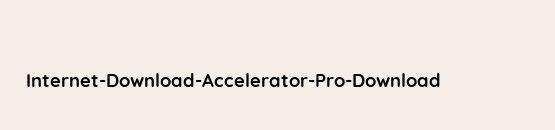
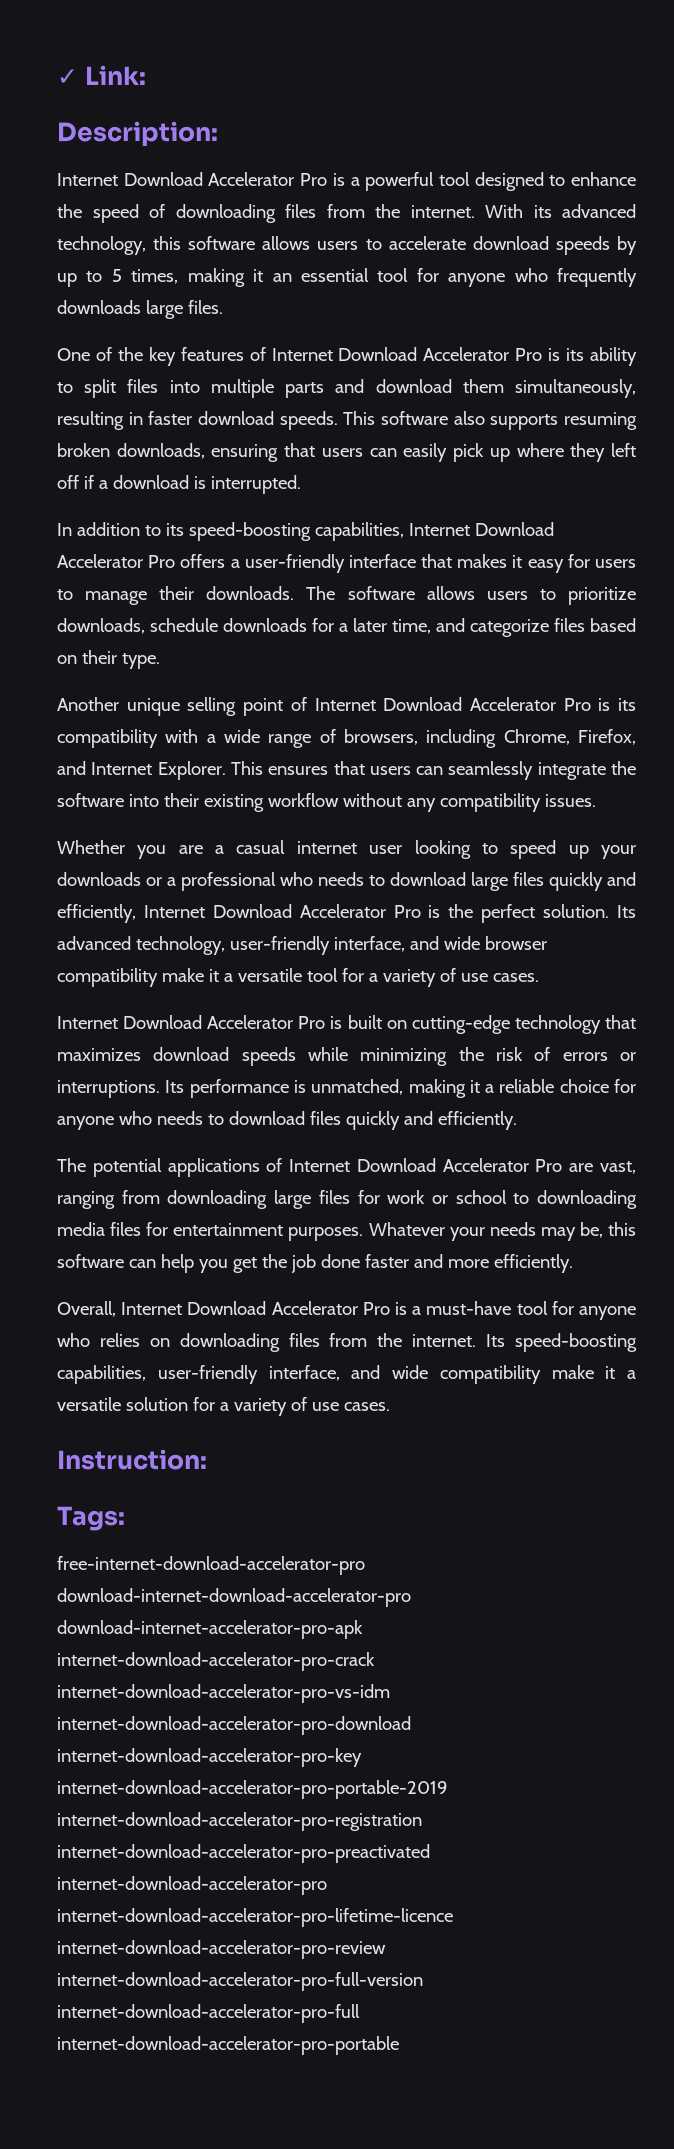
[26,73,441,87] Internet-Download-Accelerator-Pro-Download -> [57,65,146,85] [57,121,218,146] [57,172,636,191] [57,204,636,223] [57,236,637,255] [57,268,637,287] [57,300,223,319] [57,347,637,366] [57,379,636,398] [57,411,637,430] [57,443,637,462] [57,475,301,494] [57,522,554,541] [57,554,636,573] [57,586,636,605] [57,618,636,637] [57,650,160,669] [57,697,636,716] [57,729,636,748] [57,761,636,780] [57,793,596,812] [57,840,637,859] [57,872,636,891] [57,904,636,923] [57,936,547,955] [57,968,539,987] [57,1015,636,1034] [57,1047,636,1066] [57,1079,636,1098] [57,1111,517,1130] [57,1158,636,1177] [57,1190,637,1209] [57,1222,637,1241] [57,1254,573,1273] [57,1301,636,1320] [57,1333,638,1352] [57,1365,636,1384] [57,1397,390,1416] [57,1449,207,1470] [57,1506,125,1531] [57,1556,365,1575] [57,1588,411,1607] [57,1620,363,1639] [57,1652,375,1671] [57,1684,390,1703] [57,1716,411,1735] [57,1748,362,1767] [57,1780,448,1799] [57,1812,422,1831] [57,1844,430,1863] [57,1876,327,1895] [57,1908,453,1927] [57,1940,386,1959] [57,1972,423,1991] [57,2004,360,2023] [57,2036,399,2055] ✓ Link: // Description: // Internet Download Accelerator Pro is a powerful tool designed to enhance the speed of downloading files from the internet. With its advanced technology, this software allows users to accelerate download speeds by up to 5 times, making it an essential tool for anyone who frequently downloads large files. // One of the key features of Internet Download Accelerator Pro is its ability to split files into multiple parts and download them simultaneously, resulting in faster download speeds. This software also supports resuming broken downloads, ensuring that users can easily pick up where they left off if a download is interrupted. // In addition to its speed-boosting capabilities, Internet Download Accelerator Pro offers a user-friendly interface that makes it easy for users to manage their downloads. The software allows users to prioritize downloads, schedule downloads for a later time, and categorize files based on their type. // Another unique selling point of Internet Download Accelerator Pro is its compatibility with a wide range of browsers, including Chrome, Firefox, and Internet Explorer. This ensures that users can seamlessly integrate the software into their existing workflow without any compatibility issues. // Whether you are a casual internet user looking to speed up your downloads or a professional who needs to download large files quickly and efficiently, Internet Download Accelerator Pro is the perfect solution. Its advanced technology, user-friendly interface, and wide browser compatibility make it a versatile tool for a variety of use cases. // Internet Download Accelerator Pro is built on cutting-edge technology that maximizes download speeds while minimizing the risk of errors or interruptions. Its performance is unmatched, making it a reliable choice for anyone who needs to download files quickly and efficiently. // The potential applications of Internet Download Accelerator Pro are vast, ranging from downloading large files for work or school to downloading media files for entertainment purposes. Whatever your needs may be, this software can help you get the job done faster and more efficiently. // Overall, Internet Download Accelerator Pro is a must-have tool for anyone who relies on downloading files from the internet. Its speed-boosting capabilities, user-friendly interface, and wide compatibility make it a versatile solution for a variety of use cases. // Instruction: // Tags: // free-internet-download-accelerator-pro download-internet-download-accelerator-pro download-internet-accelerator-pro-apk internet-download-accelerator-pro-crack internet-download-accelerator-pro-vs-idm internet-download-accelerator-pro-download internet-download-accelerator-pro-key internet-download-accelerator-pro-portable-2019 internet-download-accelerator-pro-registration internet-download-accelerator-pro-preactivated internet-download-accelerator-pro internet-download-accelerator-pro-lifetime-licence internet-download-accelerator-pro-review internet-download-accelerator-pro-full-version internet-download-accelerator-pro-full internet-download-accelerator-pro-portable

